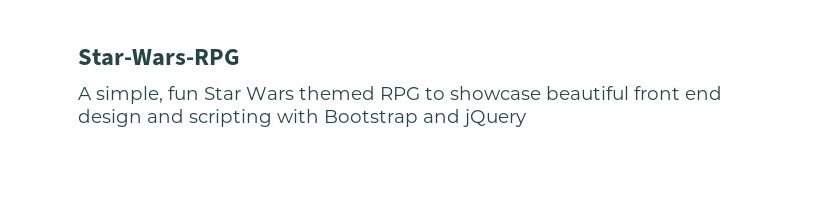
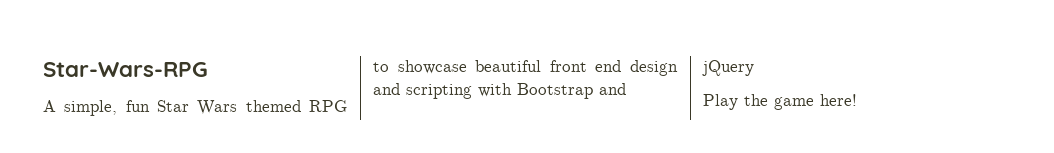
(526, 118) none -> [703,94,857,110] // Play the game here!

